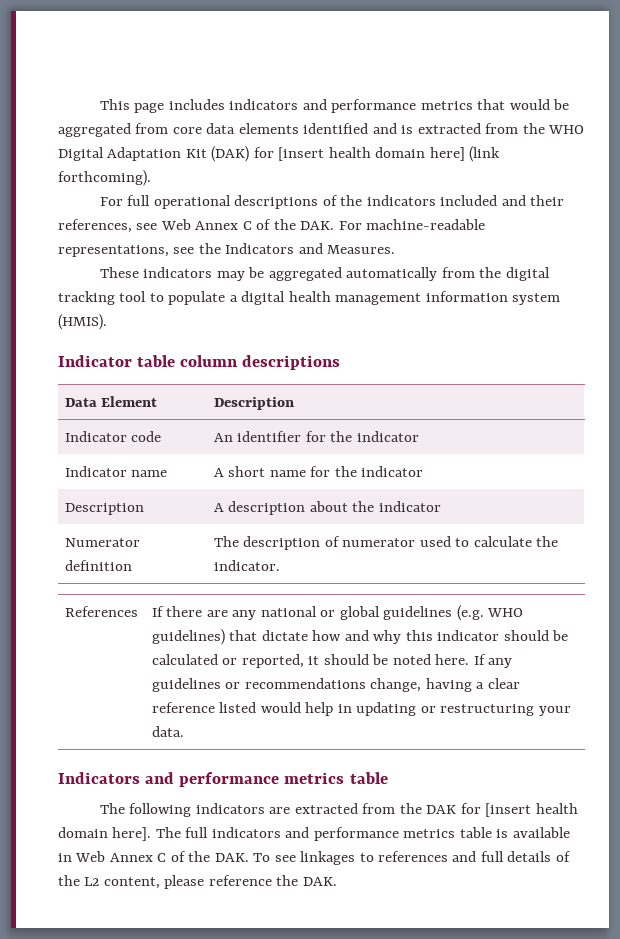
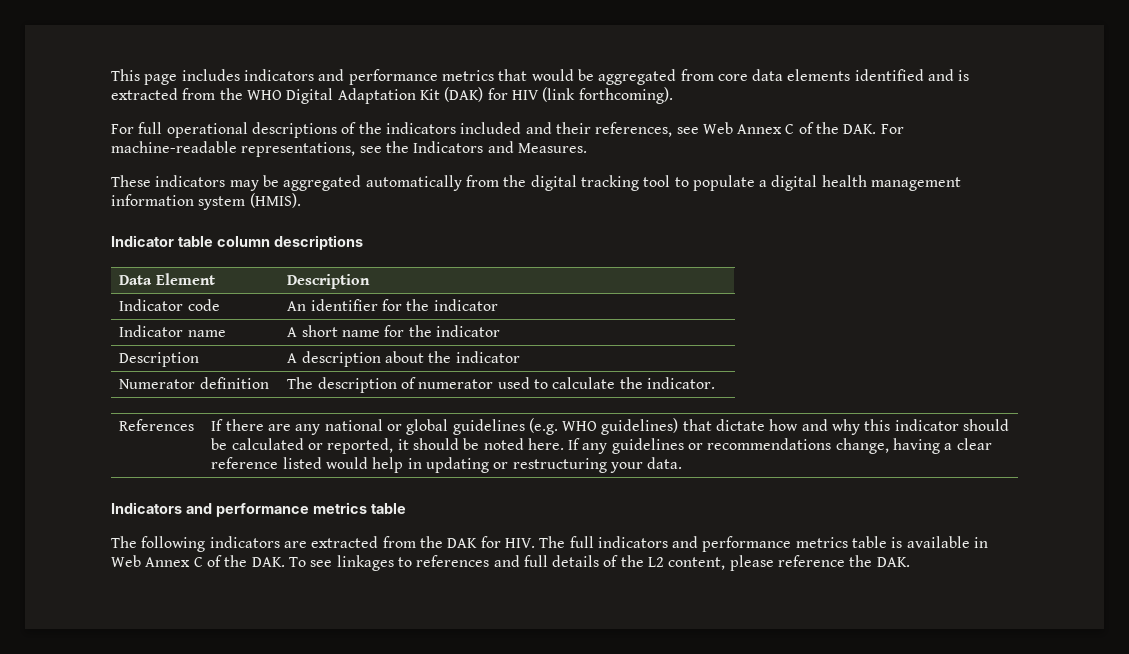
[278,147,465,161] [insert health domain here] -> [511,90,539,100] HIV
[485,803,578,817] [58,827,152,841] [insert health domain here]. -> [504,538,535,548] HIV.

